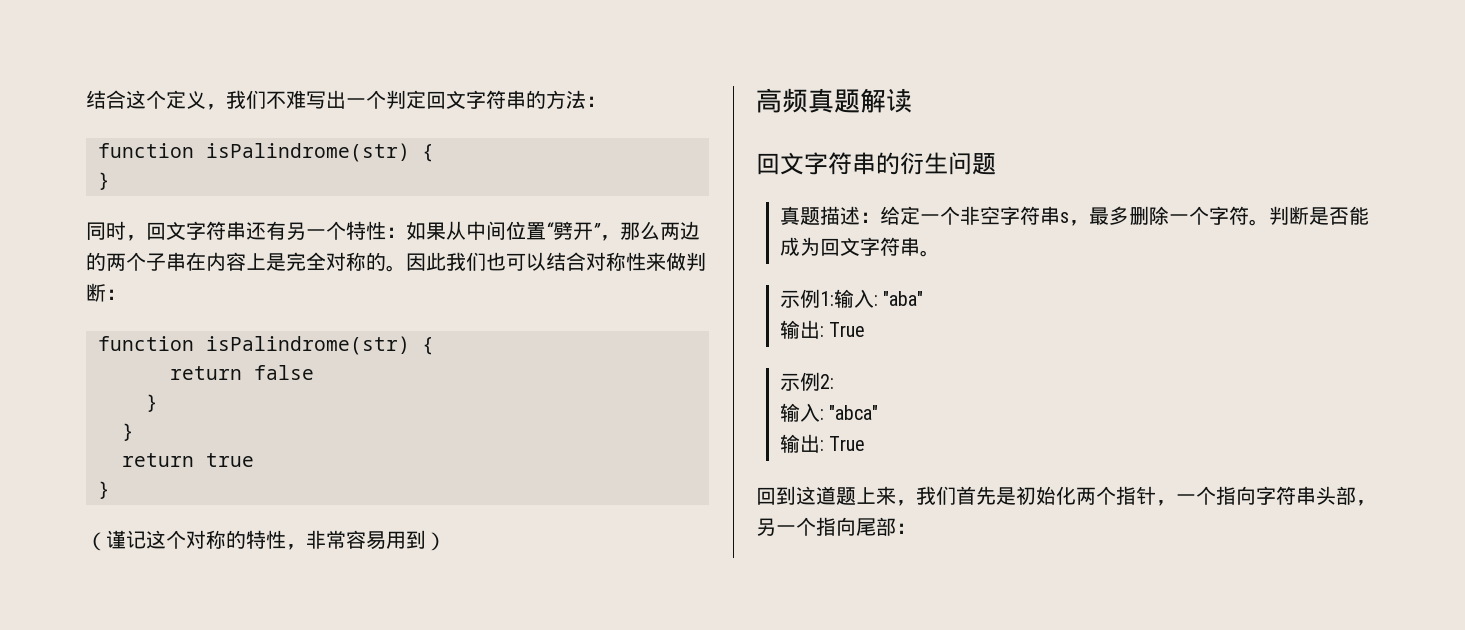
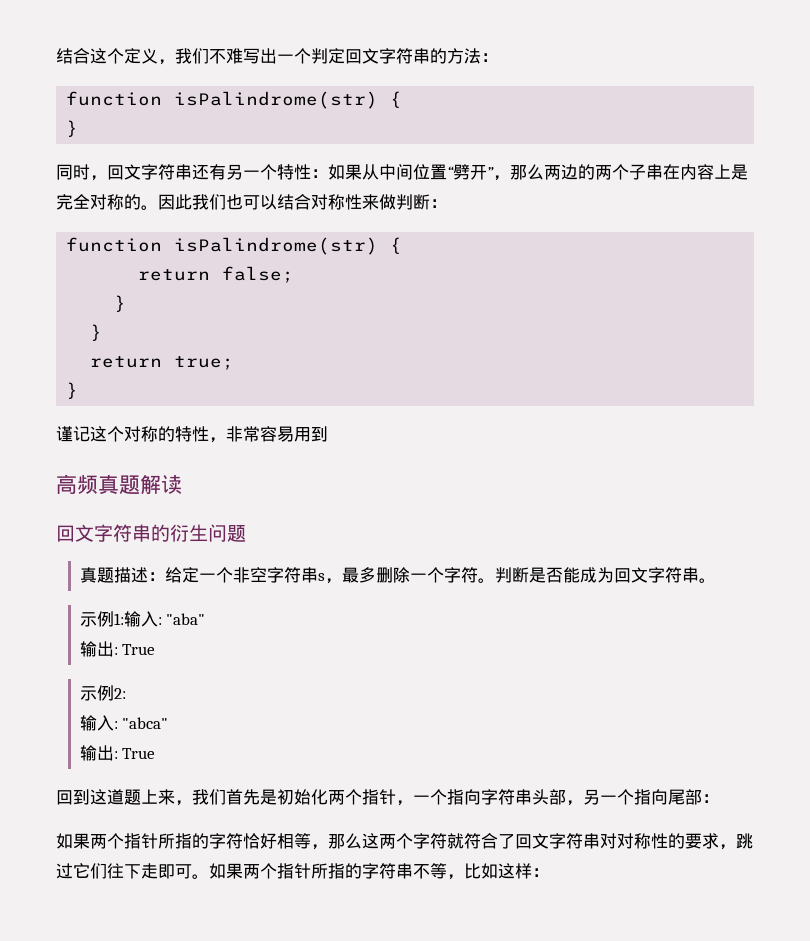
[254,365,314,380] false -> [222,266,295,283] false;
[206,453,254,467] [98,481,110,499] [86,532,106,551] true // } // （ -> [174,356,235,370] [66,382,79,399] true; // } //
[426,532,446,551] ） -> (328, 434) none
(916, 528) none -> [56,833,753,850] [56,863,549,880] // 如果两个指针所指的字符恰好相等，那么这两个字符就符合了回文字符串对对称性的要求，跳过它们往下走即可。如果两个指针所指的字符串不等，比如这样：

